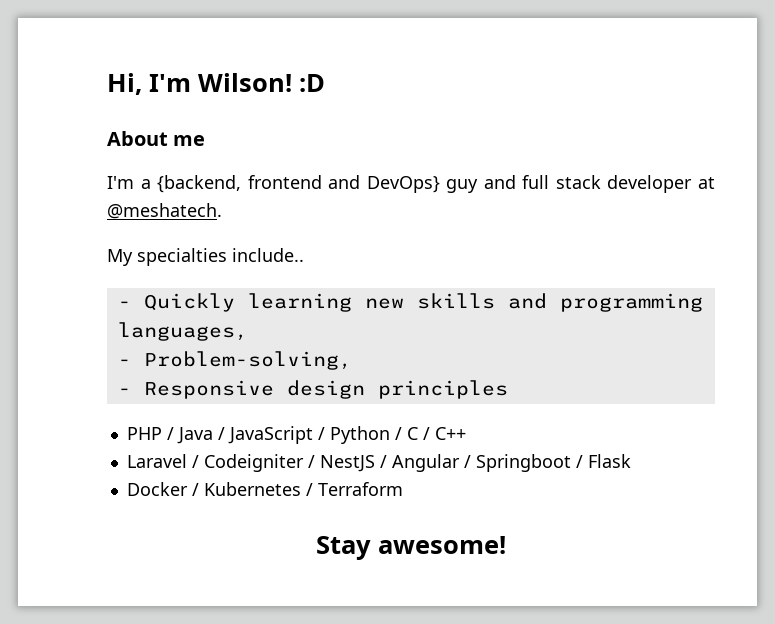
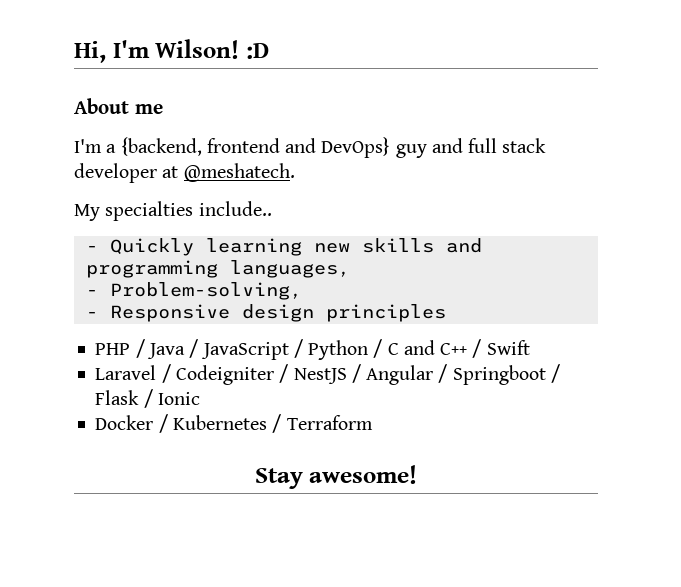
[422,427,466,440] / C++ -> [403,339,530,358] and C++ / Swift
(631, 461) none -> [143,389,200,408] / Ionic

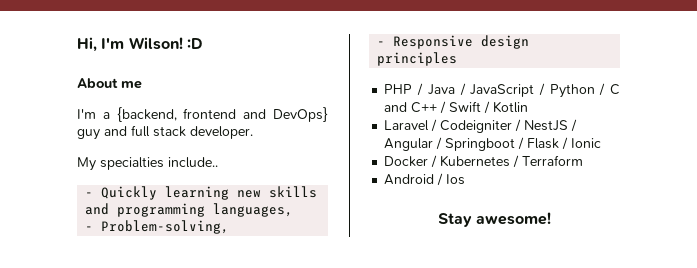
[74,163,295,183] developer at @meshatech. -> [190,126,253,139] developer.
(530, 347) none -> [484,101,529,114] / Kotlin
(373, 422) none -> [384,173,466,186] // Android / Ios

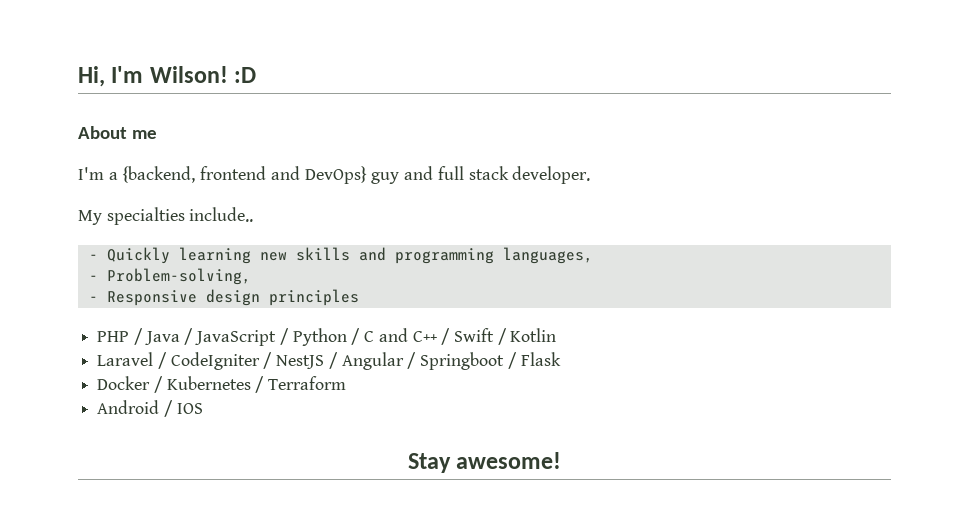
[440,120,513,133] Codeigniter -> [170,352,260,370] CodeIgniter
[562,137,602,150] / Ionic -> (561, 359) none
[446,174,466,185] Ios -> [176,403,203,414] IOS

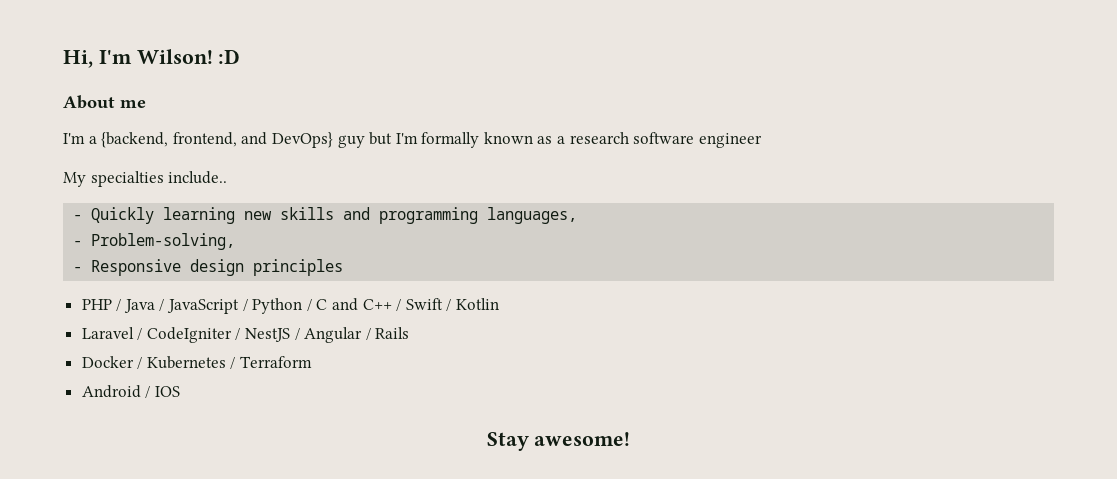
[200,166,267,180] frontend -> [172,132,237,147] frontend,
[404,166,591,184] and full stack developer. -> [369,132,762,148] but I'm formally known as a research software engineer
[420,352,561,370] Springboot / Flask -> [375,327,410,339] Rails

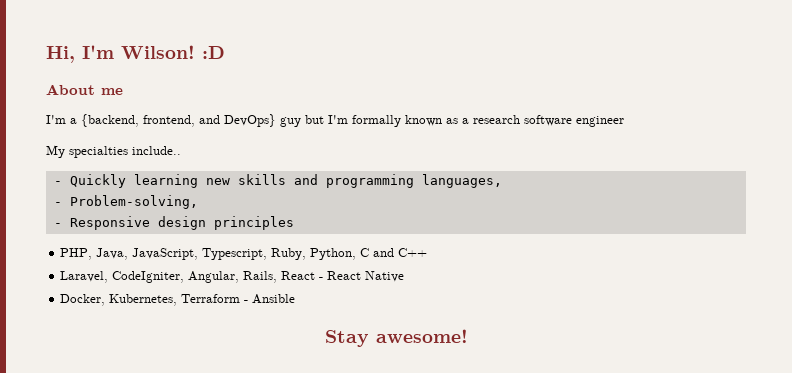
[81,298,499,314] [81,327,410,343] [81,356,313,369] [81,385,180,398] PHP / Java / JavaScript / Python / C and C++ / Swift / Kotlin // Laravel / CodeIgniter / NestJS / Angular / Rails // Docker / Kubernetes / Terraform // Android / IOS -> [60,248,428,260] [60,271,405,283] [60,294,296,306] PHP, Java, JavaScript, Typescript, Ruby, Python, C and C++ // Laravel, CodeIgniter, Angular, Rails, React - React Native // Docker, Kubernetes, Terraform - Ansible

